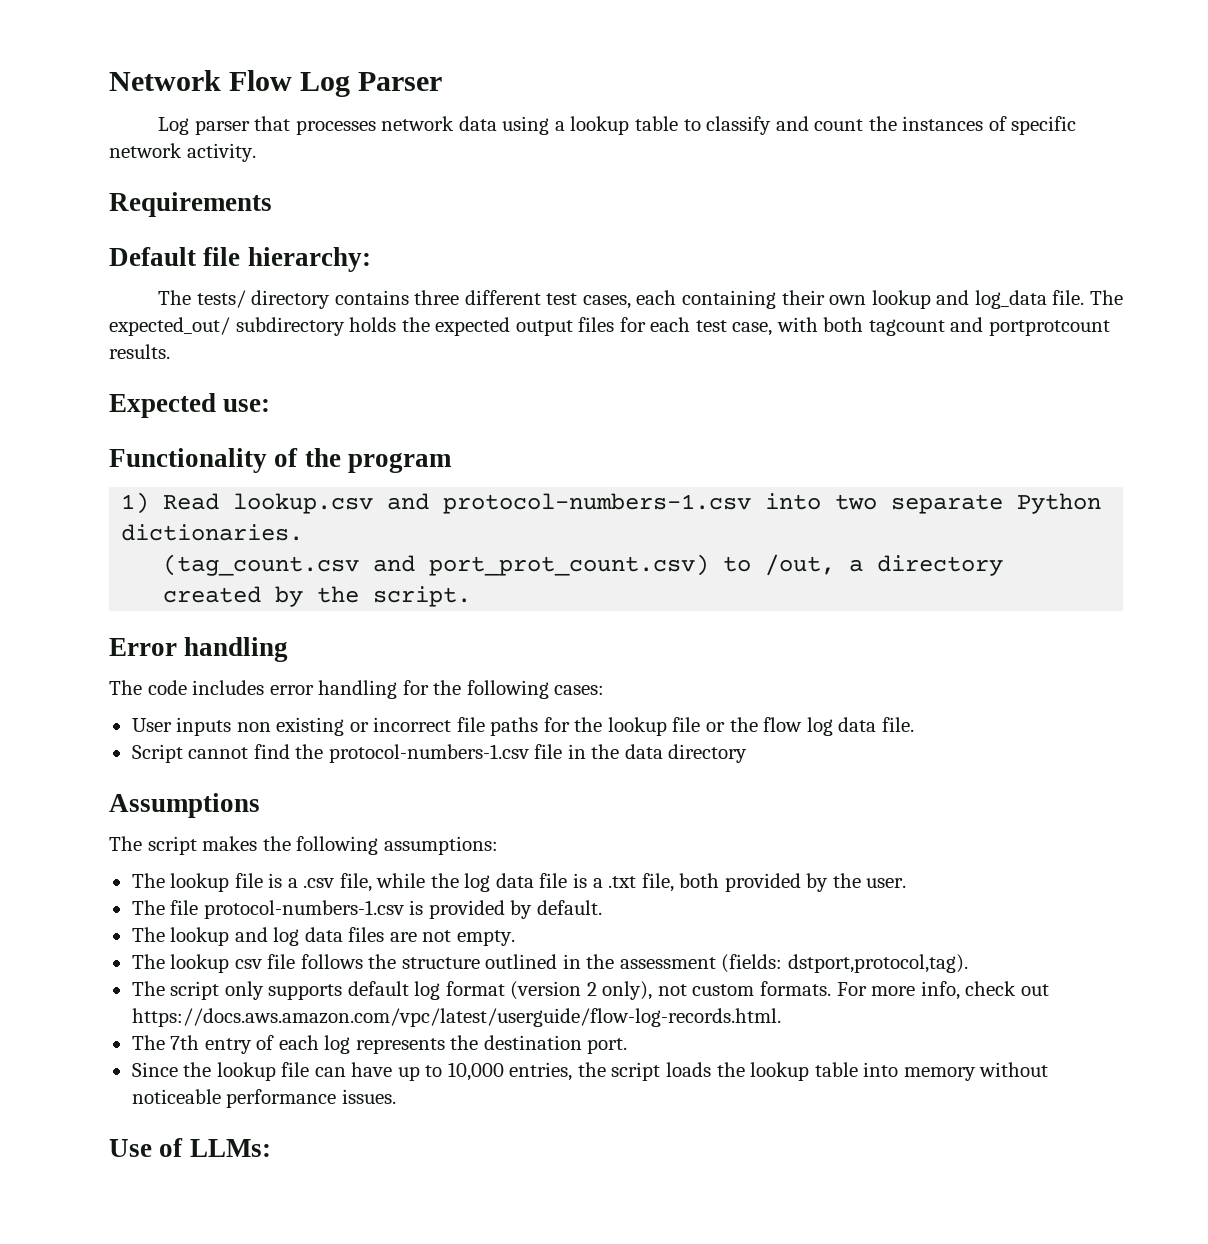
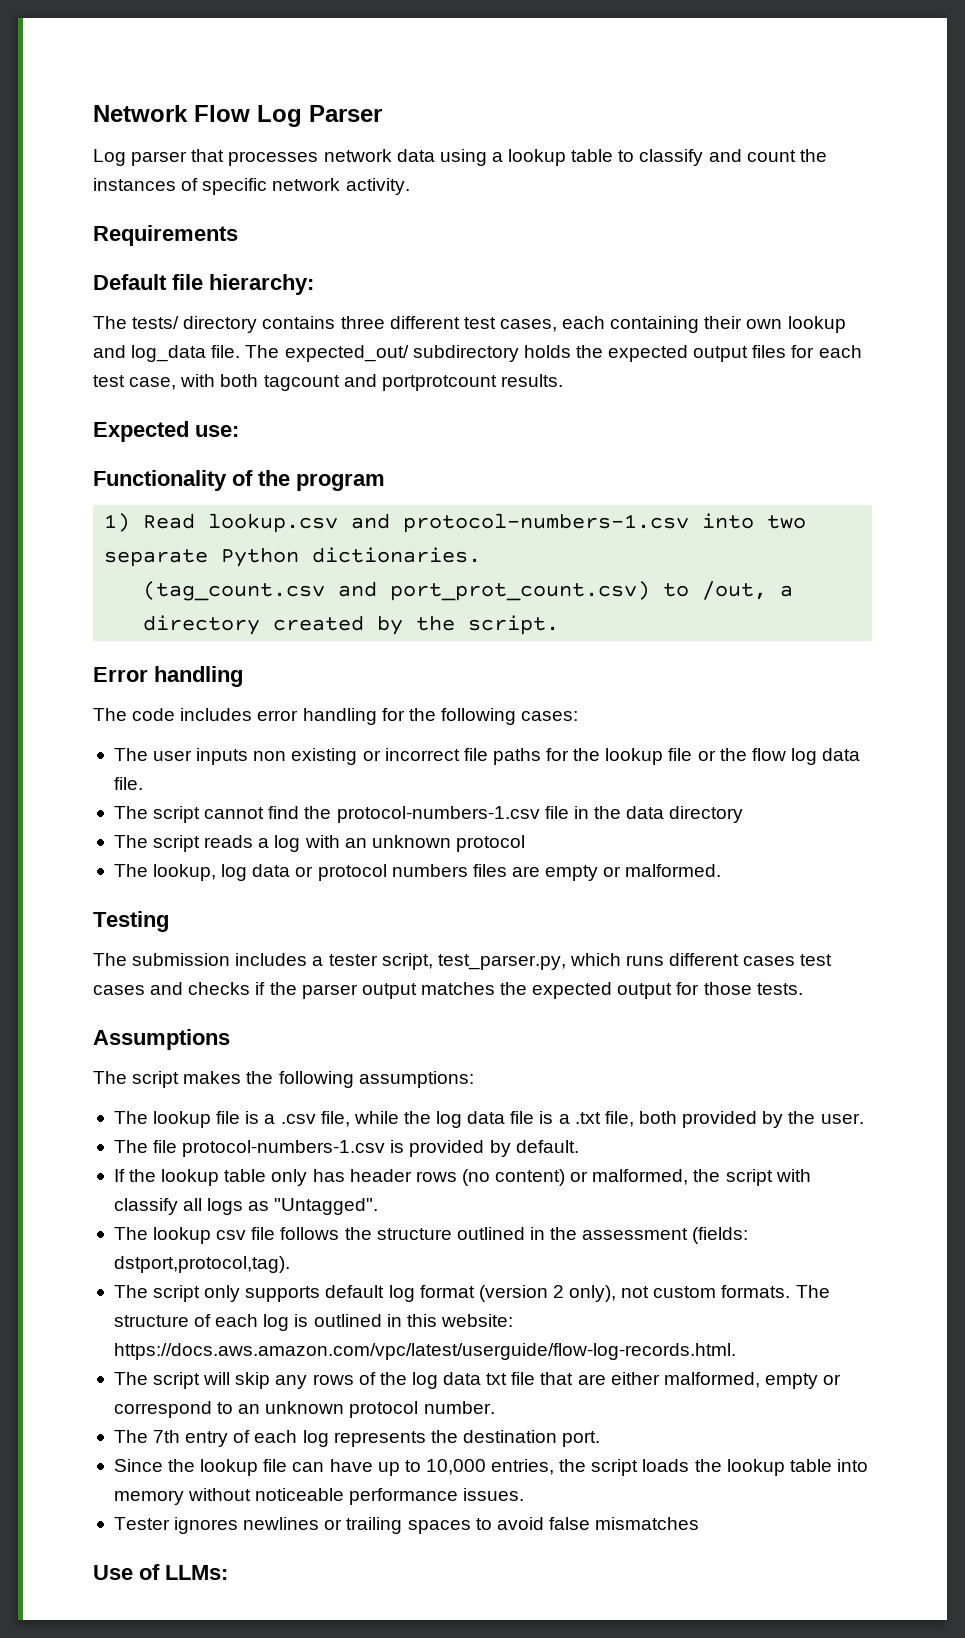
[131,718,172,732] User -> [113,748,193,761] The user
[131,744,183,763] Script -> [113,806,201,823] The script
(748, 753) none -> [113,835,525,852] [113,864,722,881] [93,911,169,932] [93,953,833,970] [93,982,803,999] // The script reads a log with an unknown protocol // The lookup, log data or protocol numbers files are empty or malformed. // Testing // The submission includes a tester script, test_parser.py, which runs different cases test cases and checks if the parser output matches the expected output for those tests.
[131,927,515,946] The lookup and log data files are not empty. -> [113,1169,811,1186] [113,1198,379,1215] If the lookup table only has header rows (no content) or malformed, the script with classify all logs as "Untagged".
[836,981,1049,1000] [131,1008,781,1027] For more info, check out https://docs.aws.amazon.com/vpc/latest/userguide/flow-log-records.html. -> [795,1285,830,1298] [113,1314,513,1331] [113,1343,736,1360] [113,1372,842,1389] [113,1401,495,1418] The structure of each log is outlined in this website: https://docs.aws.amazon.com/vpc/latest/userguide/flow-log-records.html. // The script will skip any rows of the log data txt file that are either malformed, empty or correspond to an unknown protocol number.
(396, 1096) none -> [113,1517,700,1534] // Tester ignores newlines or trailing spaces to avoid false mismatches

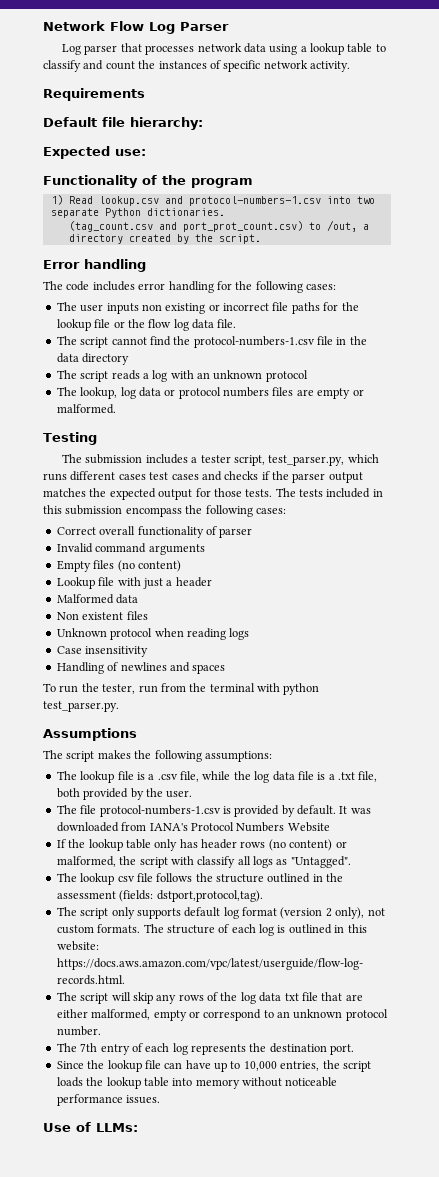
[93,316,846,333] [93,345,862,362] [93,374,563,391] // The tests/ directory contains three different test cases, each containing their own lookup and log_data file. The expected_out/ subdirectory holds the expected output files for each test case, with both tagcount and portprotcount results. -> (203, 123) none
(803, 989) none -> [275,488,383,498] [43,505,286,517] [56,526,253,538] [56,543,205,555] [56,560,181,572] [56,577,212,589] [56,594,139,604] [56,611,148,620] [56,628,250,640] [56,646,149,657] [56,662,226,674] [43,683,320,695] [43,701,119,712] The tests included in this submission encompass the following cases: // Correct overall functionality of parser // Invalid command arguments // Empty files (no content) // Lookup file with just a header // Malformed data // Non existent files // Unknown protocol when reading logs // Case insensitivity // Handling of newlines and spaces // To run the tester, run from the terminal with python test_parser.py.
(579, 1146) none -> [339,806,371,814] [56,822,330,832] It was downloaded from IANA's Protocol Numbers Website
[113,1517,700,1534] // Tester ignores newlines or trailing spaces to avoid false mismatches -> (161, 1099) none

